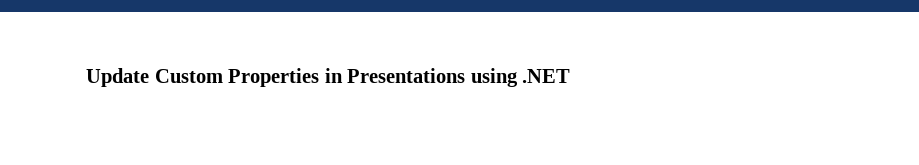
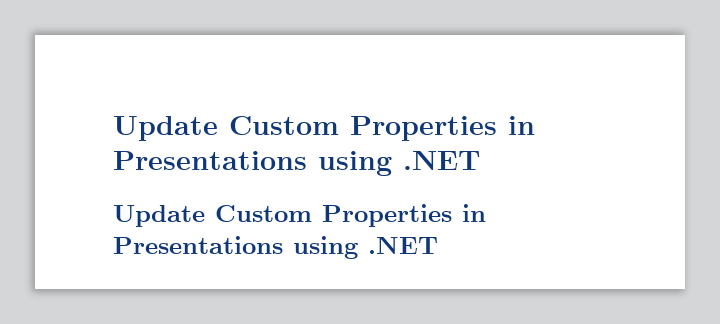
[86,68,571,87] Update Custom Properties in Presentations using .NET -> [113,116,535,141] [113,151,480,176] [113,204,486,227] [113,236,438,259] Update Custom Properties in Presentations using .NET // Update Custom Properties in Presentations using .NET

